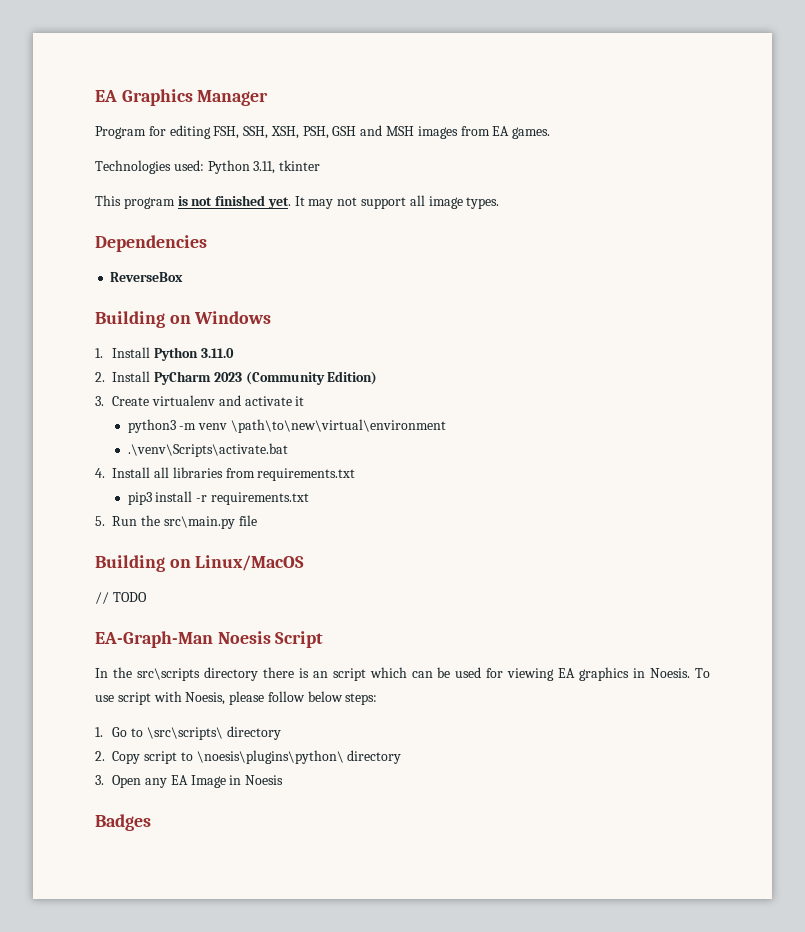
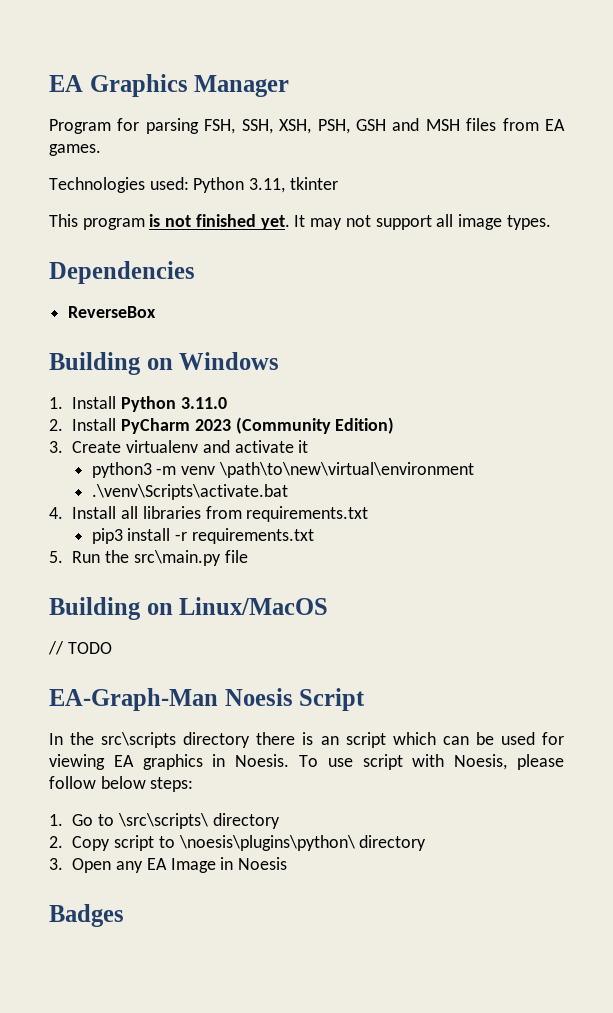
[169,125,211,139] editing -> [145,118,199,134] parsing
[417,126,458,139] images -> [466,118,497,131] files

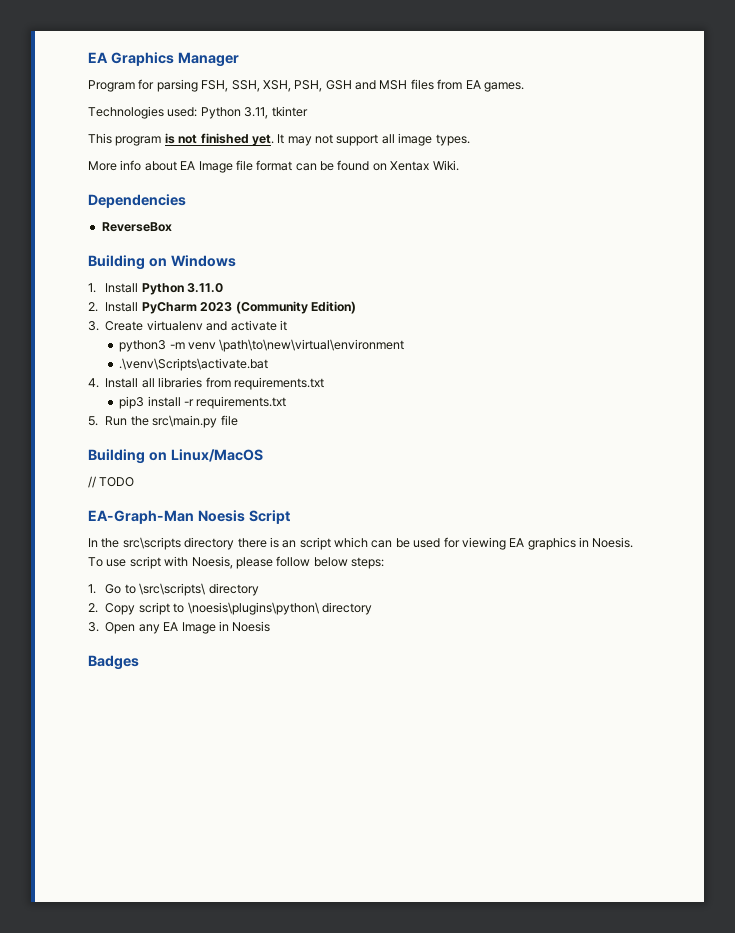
(551, 222) none -> [88,160,459,173] // More info about EA Image file format can be found on Xentax Wiki.

